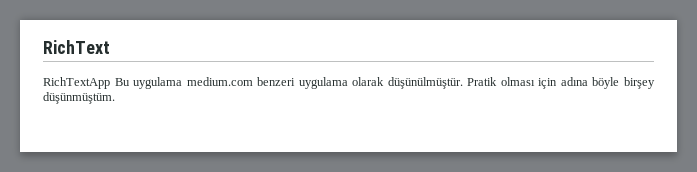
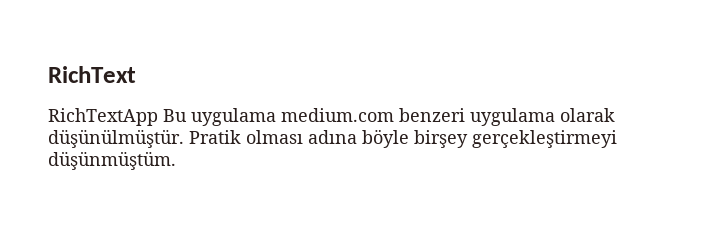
[538,78,558,89] için -> (303, 137) none
(656, 83) none -> [472,130,617,148] gerçekleştirmeyi

